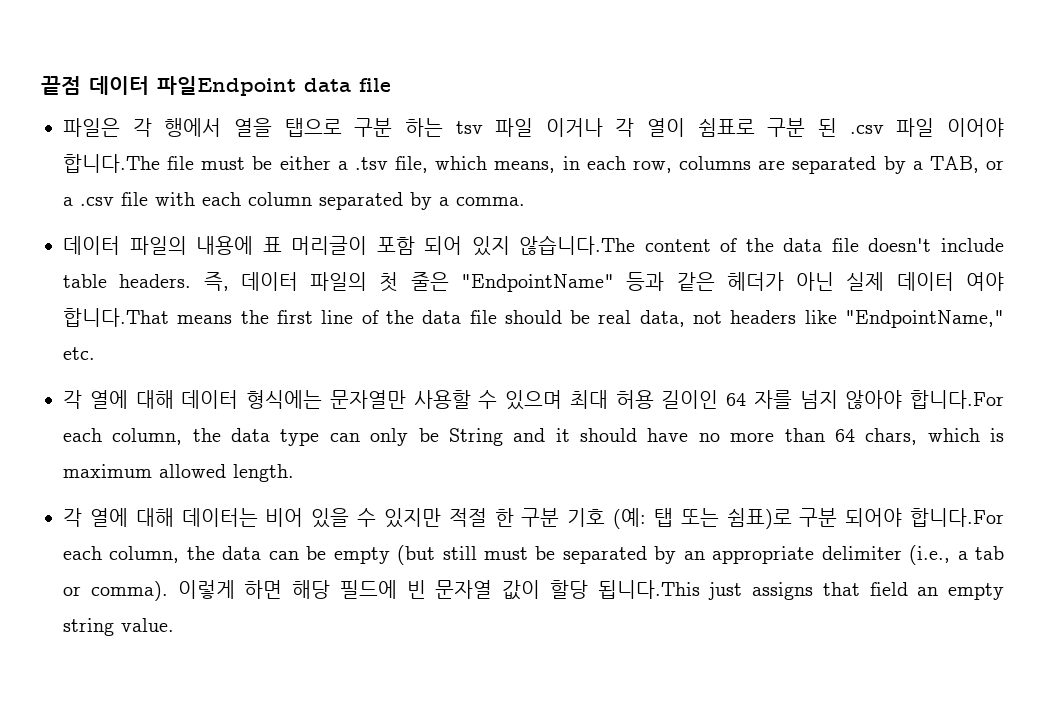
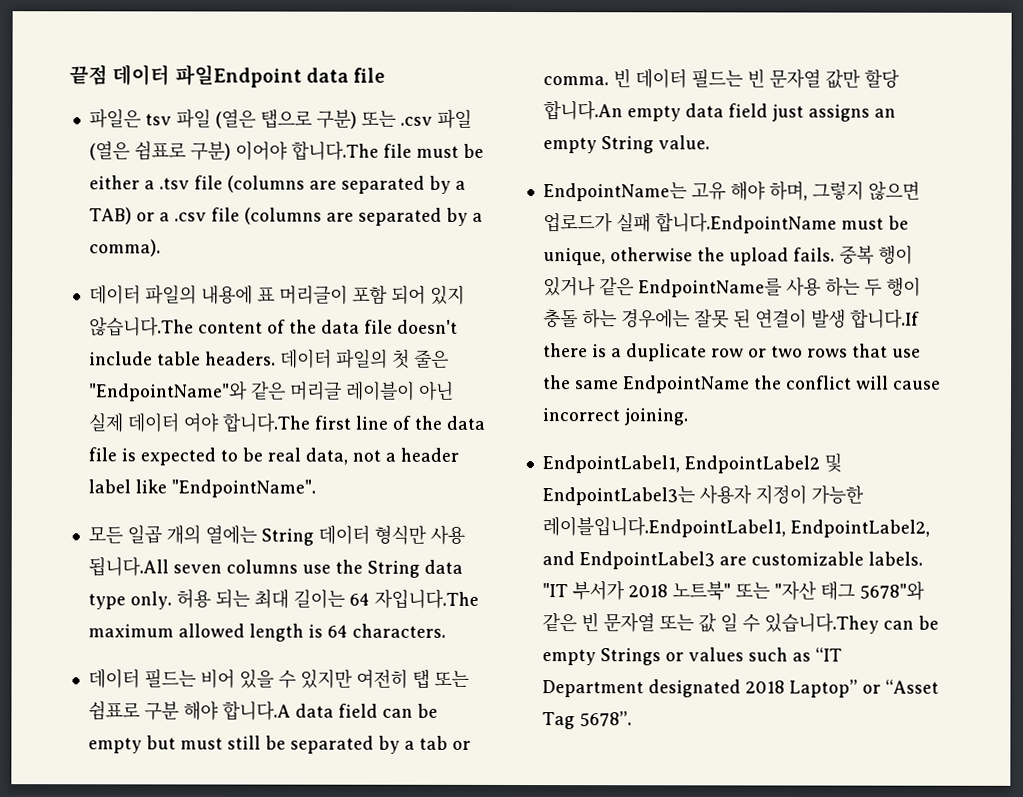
[132,118,935,137] 각 행에서 열을 탭으로 구분 하는 tsv 파일 이거나 각 열이 쉼표로 구분 된 .csv 파일 -> [144,108,472,129] [88,141,231,161] tsv 파일 (열은 탭으로 구분) 또는 .csv 파일 (열은 쉼표로 구분)
[395,156,979,174] file, which means, in each row, columns are separated by a TAB, -> [193,175,466,194] [88,207,132,225] file (columns are separated by a TAB)
[155,192,525,210] with each column separated by a comma. -> [243,207,483,226] [88,239,161,257] (columns are separated by a comma).
[203,272,229,291] 즉, -> (276, 358) none
[460,272,784,292] "EndpointName" 등과 같은 헤더가 -> [87,380,415,402] "EndpointName"와 같은 머리글 레이블이
[63,308,269,327] 합니다.That means the -> [221,412,310,433] 합니다.The
[504,310,562,324] should -> [120,447,238,466] is expected to
[730,310,1004,328] [63,347,95,360] [63,390,1004,410] [63,428,1004,446] [63,464,294,482] [63,508,1005,529] [63,545,1005,565] [63,580,908,601] headers like "EndpointName," etc. // 각 열에 대해 데이터 형식에는 문자열만 사용할 수 있으며 최대 허용 길이인 64 자를 넘지 않아야 합니다.For each column, the data type can only be String and it should have no more than 64 chars, which is maximum allowed length. // 각 열에 대해 데이터는 비어 있을 수 있지만 적절 한 구분 기호 (예: 탭 또는 쉼표)로 구분 되어야 합니다.For each column, the data can be empty (but still must be separated by an appropriate delimiter (i.e., a tab or comma). 이렇게 하면 해당 필드에 빈 문자열 값이 할당 됩니다.This just assigns that field -> [384,447,459,462] [87,479,316,498] [87,524,465,546] [87,556,463,578] [87,588,479,610] [87,623,446,642] [87,668,469,689] [87,700,438,721] [87,735,471,754] [542,68,900,89] [542,100,870,122] a header label like "EndpointName". // 모든 일곱 개의 열에는 String 데이터 형식만 사용 됩니다.All seven columns use the String data type only. 허용 되는 최대 길이는 64 자입니다.The maximum allowed length is 64 characters. // 데이터 필드는 비어 있을 수 있지만 여전히 탭 또는 쉼표로 구분 해야 합니다.A data field can be empty but must still be separated by a tab or comma. 빈 데이터 필드는 빈 문자열 값만 할당 합니다.An empty data field just assigns
[63,618,114,636] string -> [600,136,654,154] String
(174, 625) none -> [542,180,920,202] [542,212,909,234] [542,245,913,266] [542,277,921,298] [542,308,920,329] [542,343,921,362] [542,375,941,394] [541,408,688,426] [541,453,842,474] [541,484,864,506] [541,516,930,538] [541,551,923,570] [541,580,925,601] [541,612,939,634] [541,647,842,666] [541,679,939,698] [541,711,632,730] // EndpointName는 고유 해야 하며, 그렇지 않으면 업로드가 실패 합니다.EndpointName must be unique, otherwise the upload fails. 중복 행이 있거나 같은 EndpointName를 사용 하는 두 행이 충돌 하는 경우에는 잘못 된 연결이 발생 합니다.If there is a duplicate row or two rows that use the same EndpointName the conflict will cause incorrect joining. // EndpointLabel1, EndpointLabel2 및 EndpointLabel3는 사용자 지정이 가능한 레이블입니다.EndpointLabel1, EndpointLabel2, and EndpointLabel3 are customizable labels. "IT 부서가 2018 노트북" 또는 "자산 태그 5678"와 같은 빈 문자열 또는 값 일 수 있습니다.They can be empty Strings or values such as “IT Department designated 2018 Laptop” or “Asset Tag 5678”.

